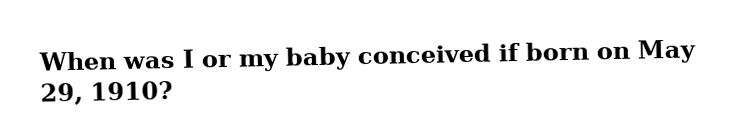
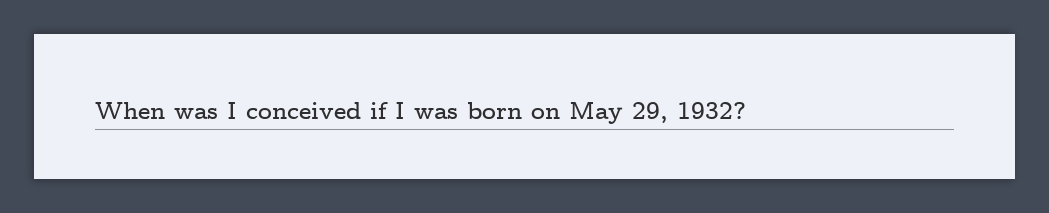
[201,42,520,72] or my baby conceived if -> [246,102,458,119] conceived if I was
[90,80,173,101] 1910? -> [677,102,746,119] 1932?

